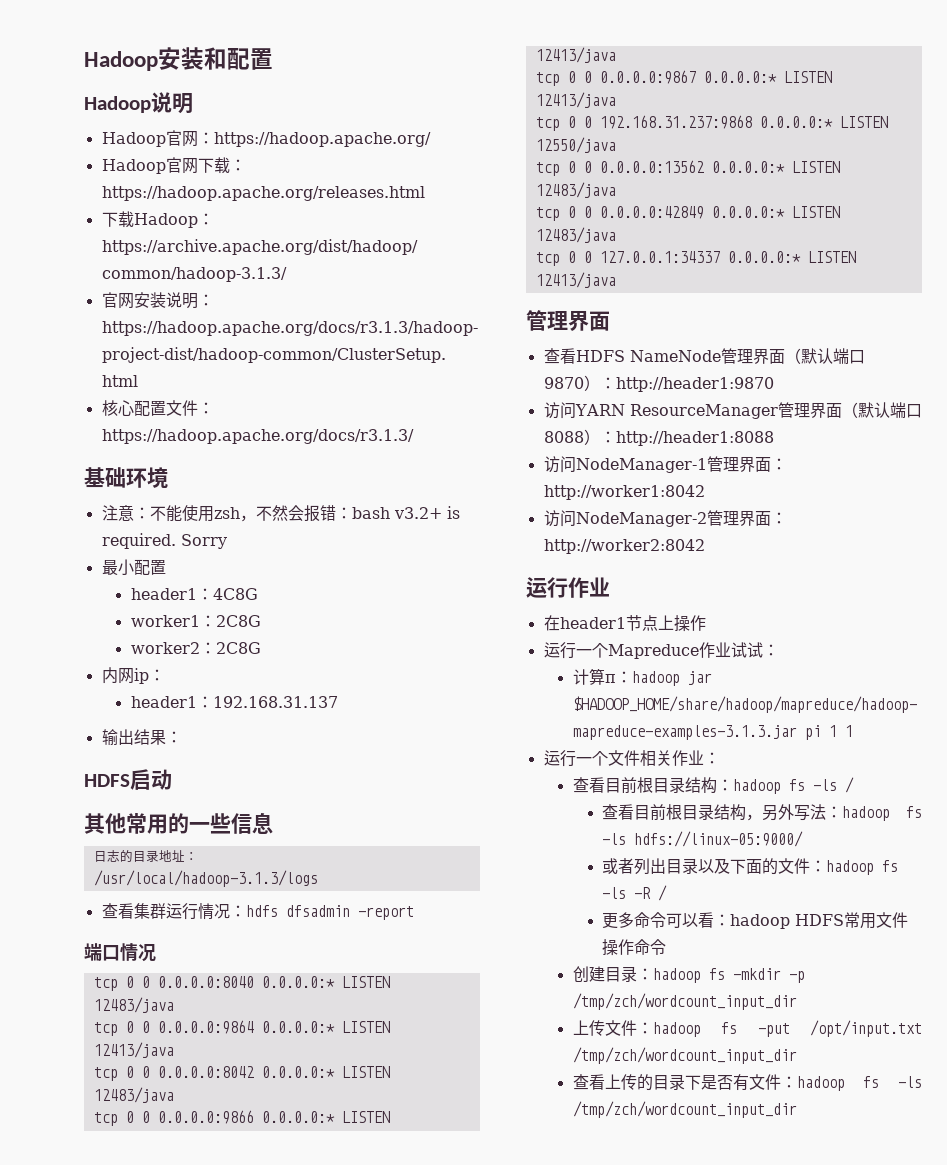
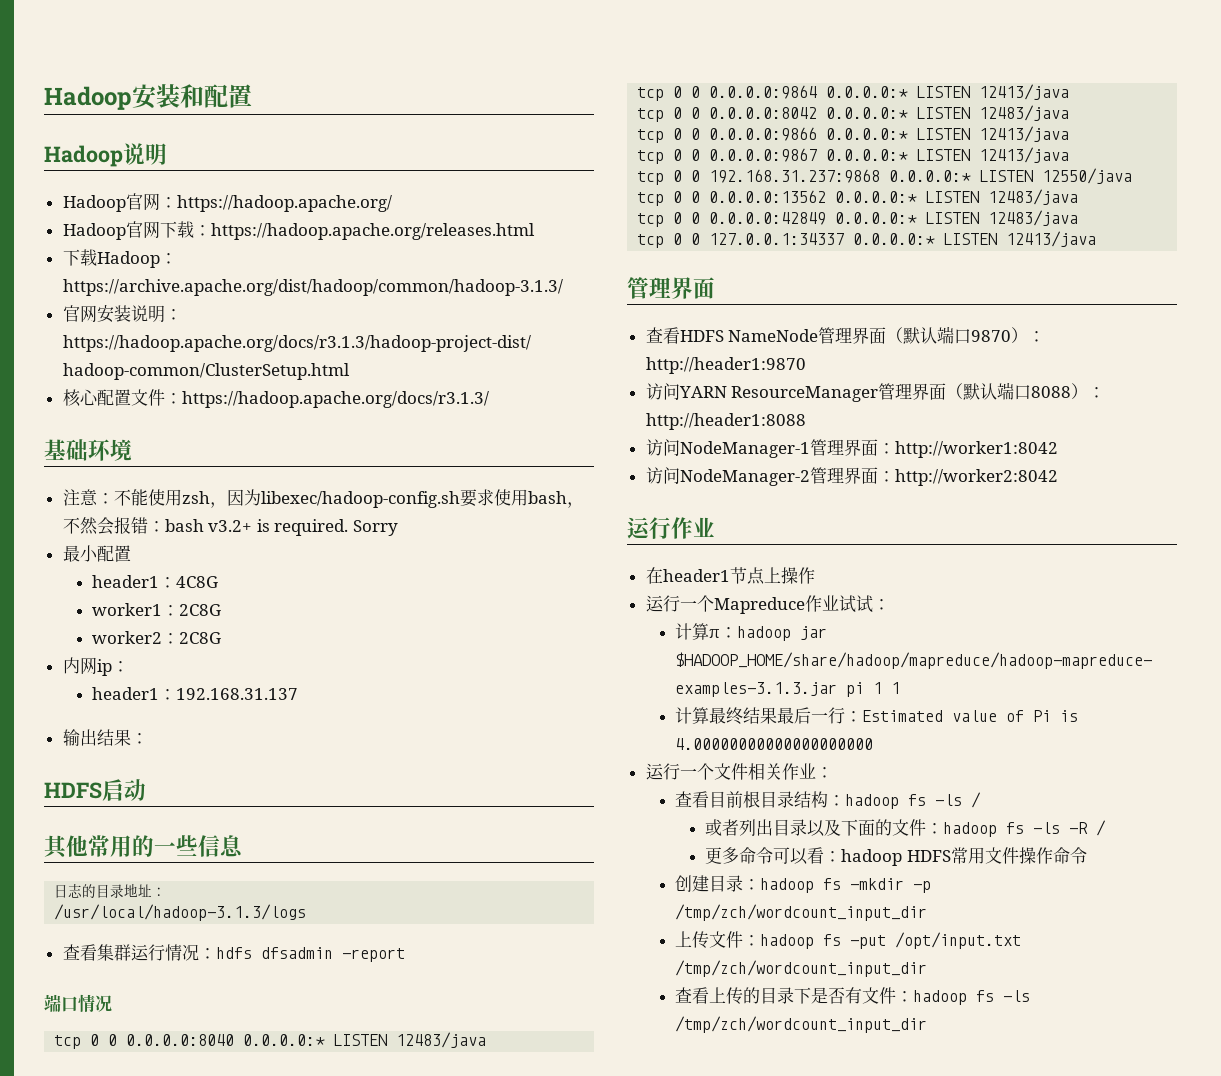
(256, 518) none -> [226,489,584,508] 因为libexec/hadoop-config.sh要求使用bash，
(853, 731) none -> [675,707,1079,725] [675,738,874,750] // 计算最终结果最后一行：Estimated value of Pi is 4.00000000000000000000
[602,804,922,821] [602,831,804,847] // 查看目前根目录结构，另外写法：hadoop fs -ls hdfs://linux-05:9000/ -> (982, 800) none

